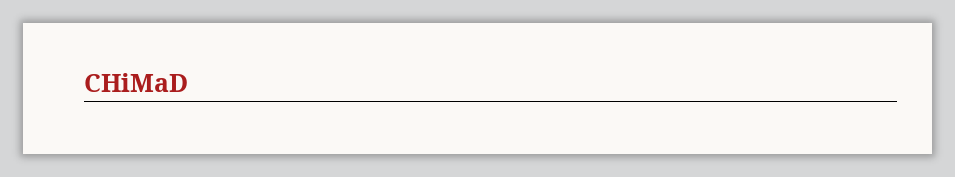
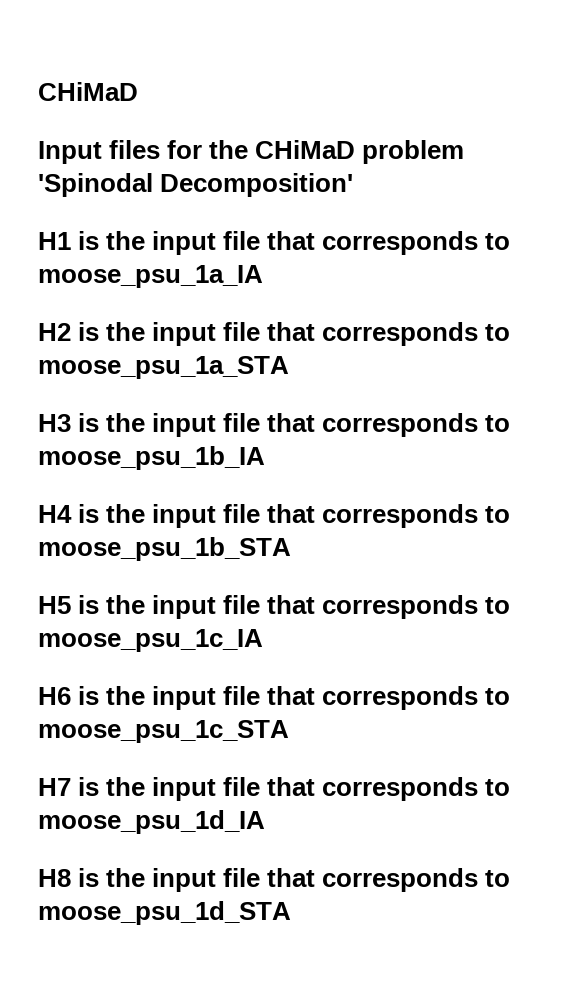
[84,73,188,92] CHiMaD -> [38,82,138,101] [38,140,465,164] [38,173,354,197] [38,231,511,255] [38,265,263,288] [38,322,511,346] [38,356,289,379] [38,413,511,437] [38,446,265,470] [38,504,511,528] [38,537,291,561] [38,595,511,619] [38,629,263,652] [38,686,511,710] [38,720,289,743] [38,777,511,801] [38,810,265,834] [38,868,511,892] [38,901,291,925] CHiMaD // Input files for the CHiMaD problem 'Spinodal Decomposition' // H1 is the input file that corresponds to moose_psu_1a_IA // H2 is the input file that corresponds to moose_psu_1a_STA // H3 is the input file that corresponds to moose_psu_1b_IA // H4 is the input file that corresponds to moose_psu_1b_STA // H5 is the input file that corresponds to moose_psu_1c_IA // H6 is the input file that corresponds to moose_psu_1c_STA // H7 is the input file that corresponds to moose_psu_1d_IA // H8 is the input file that corresponds to moose_psu_1d_STA

